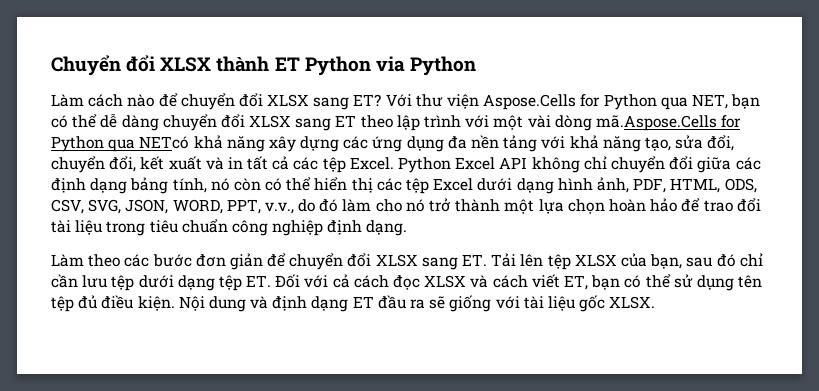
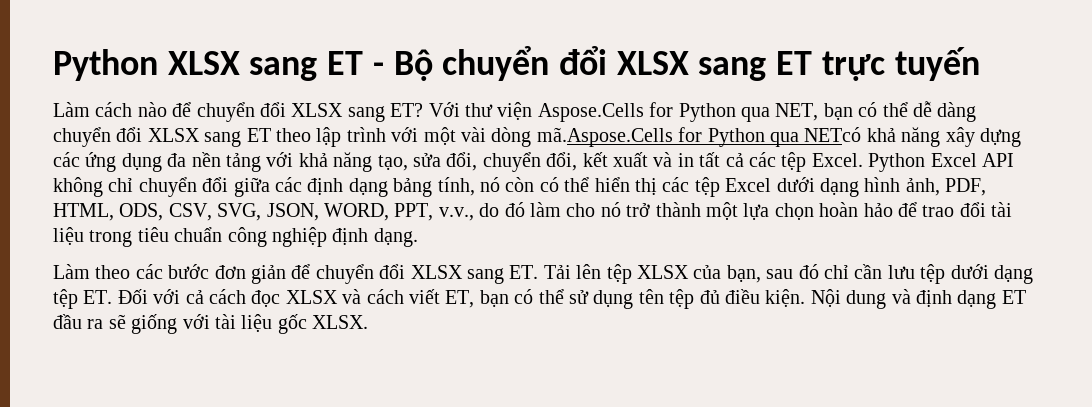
[51,55,476,76] Chuyển đổi XLSX thành ET Python via Python -> [53,46,980,81] Python XLSX sang ET - Bộ chuyển đổi XLSX sang ET trực tuyến

